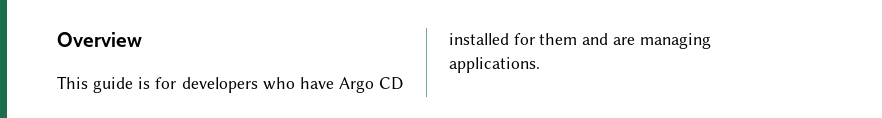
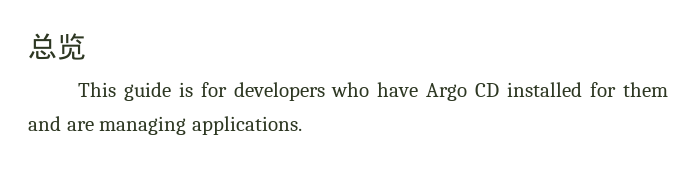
[57,32,142,47] Overview -> [28,33,86,60] 总览

